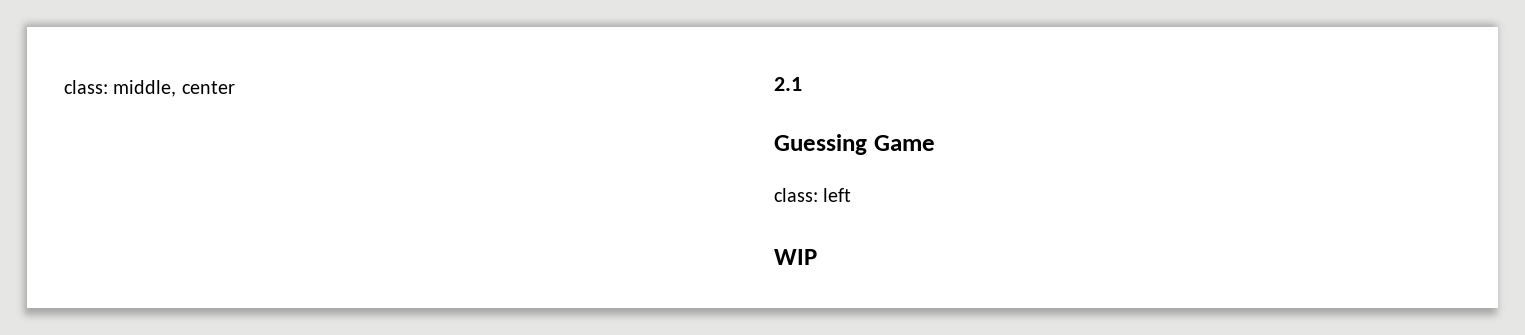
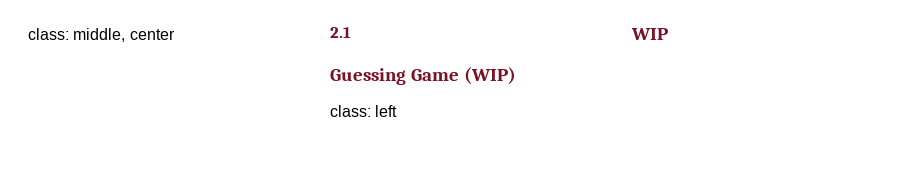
(935, 143) none -> [464,67,517,85] (WIP)

